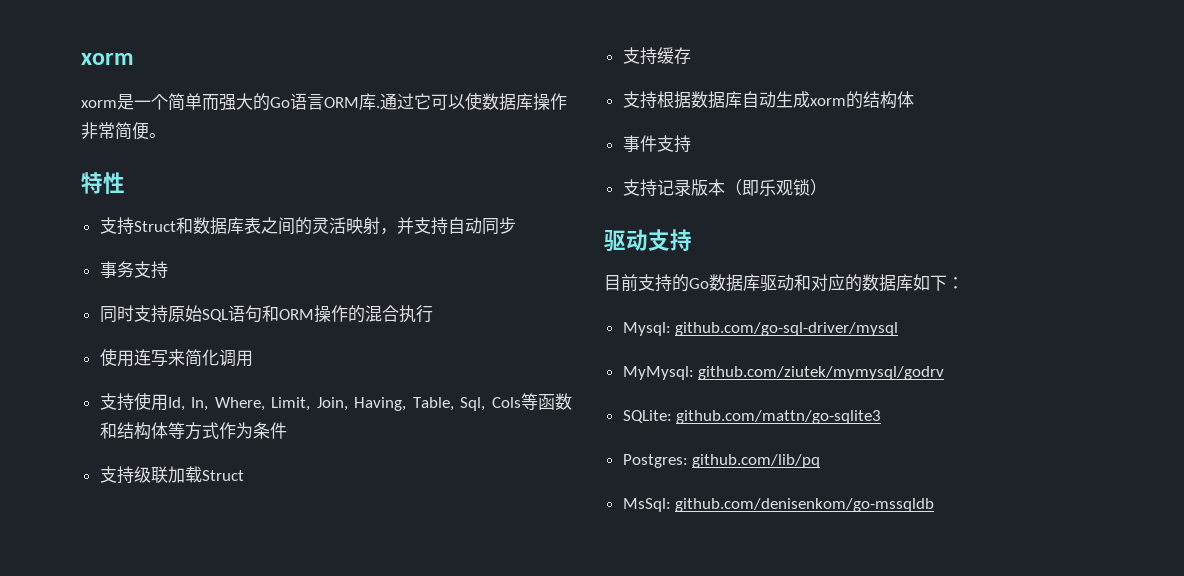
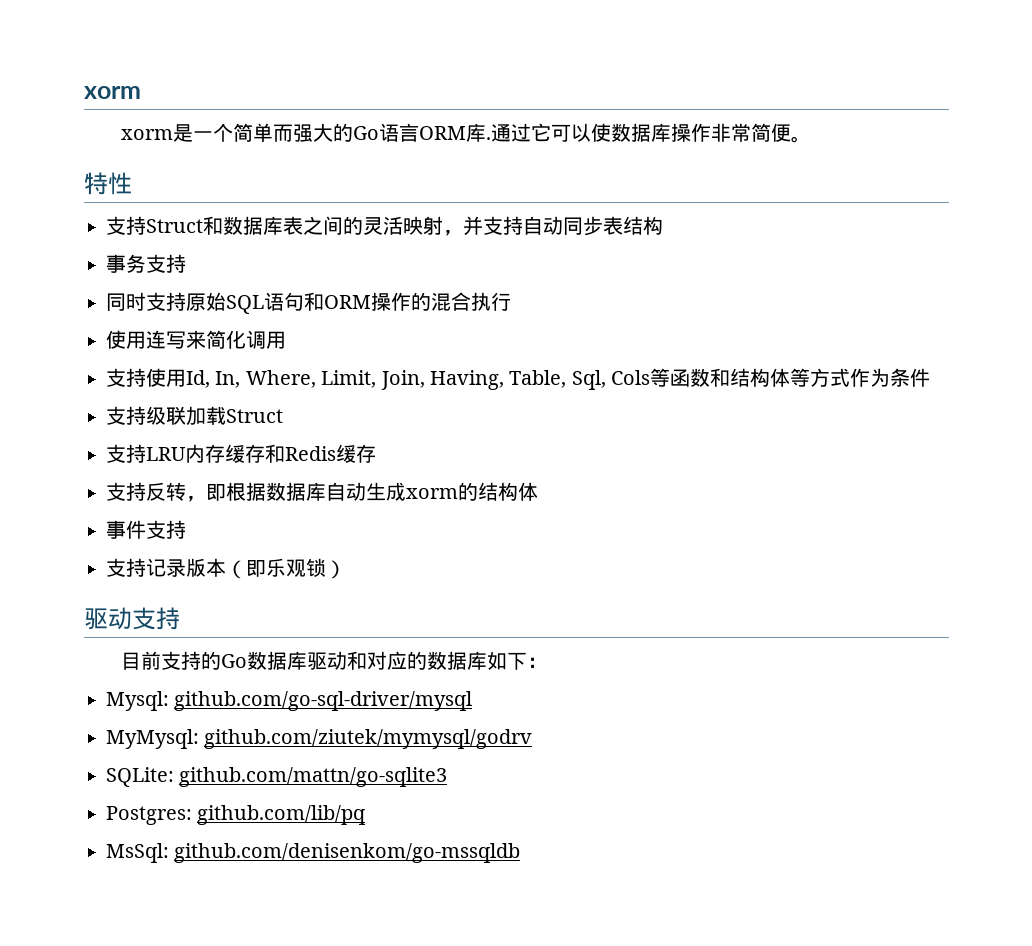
(516, 225) none -> [603,216,663,235] 表结构
(657, 56) none -> [146,444,336,463] LRU内存缓存和Redis
(657, 100) none -> [146,482,226,502] 反转，即

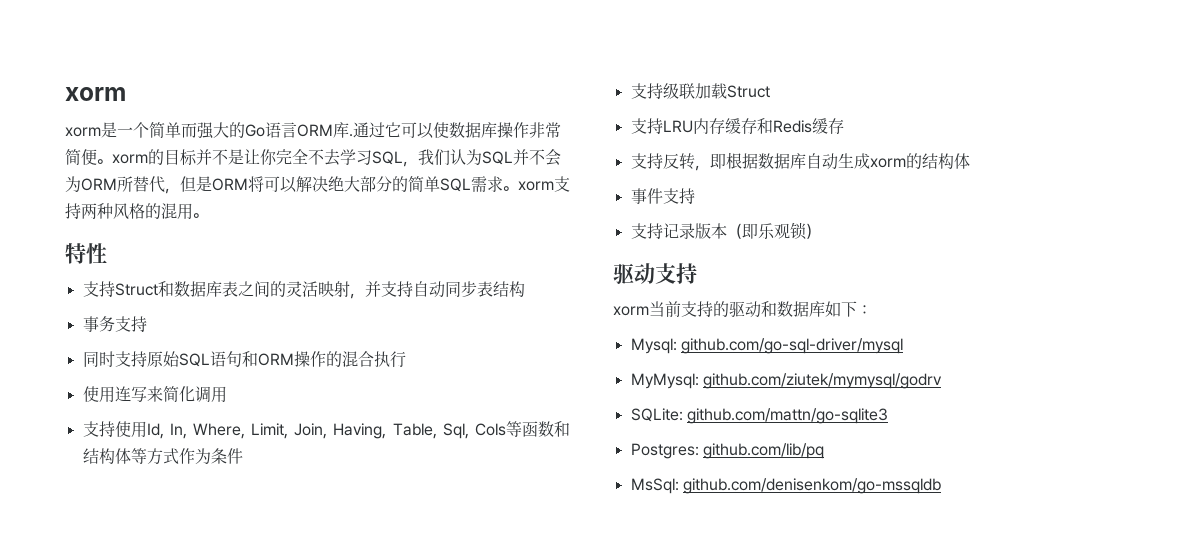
(811, 139) none -> [112,149,561,167] [65,176,570,194] [65,203,208,220] xorm的目标并不是让你完全不去学习SQL，我们认为SQL并不会为ORM所替代，但是ORM将可以解决绝大部分的简单SQL需求。xorm支持两种风格的混用。
[120,652,141,670] 目 -> [613,301,665,317] xorm当
[220,651,427,670] Go数据库驱动和对应的 -> [729,301,777,318] 驱动和

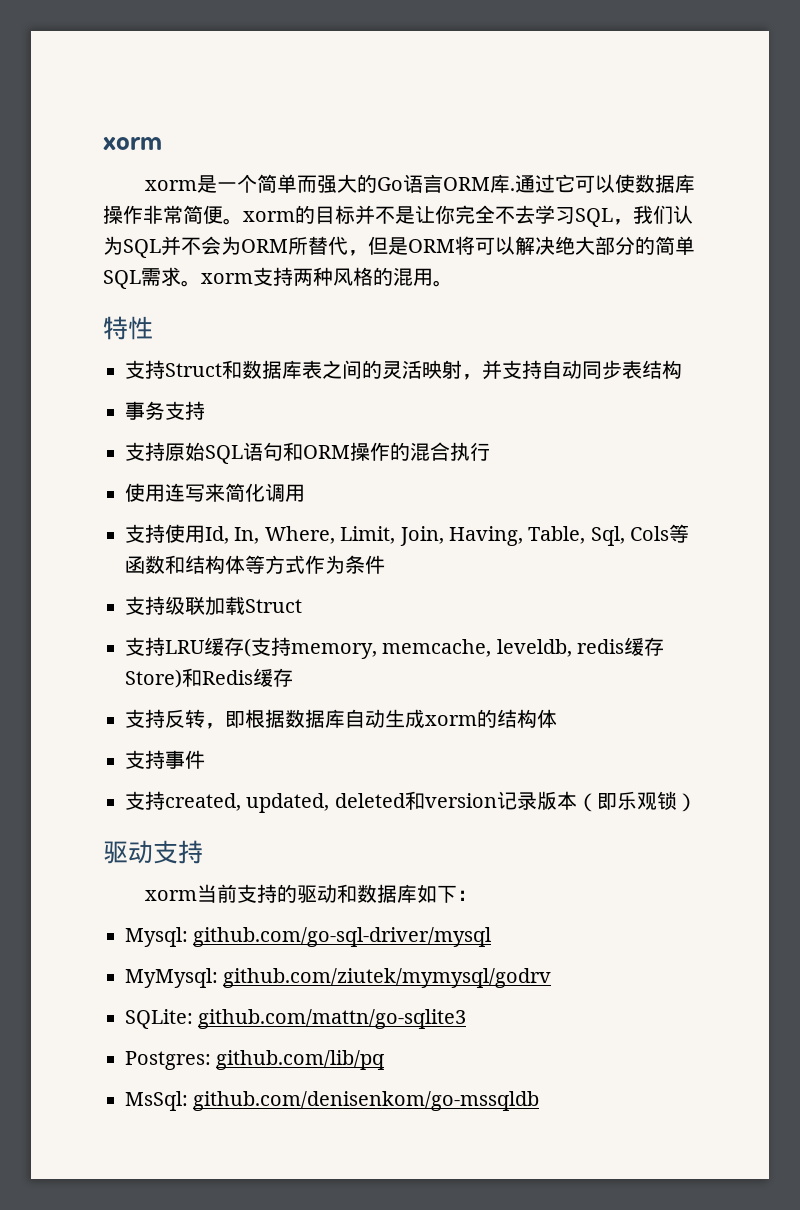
[82,351,115,367] 同时 -> (205, 410) none
[692,118,757,134] 内存缓存 -> [204,637,665,659] [125,669,182,688] 缓存(支持memory, memcache, leveldb, redis缓存Store)
(970, 161) none -> [125,750,165,769] 支持
[662,188,695,204] [630,223,663,239] 支持 // 支持 -> [125,791,497,813] // 支持created, updated, deleted和version

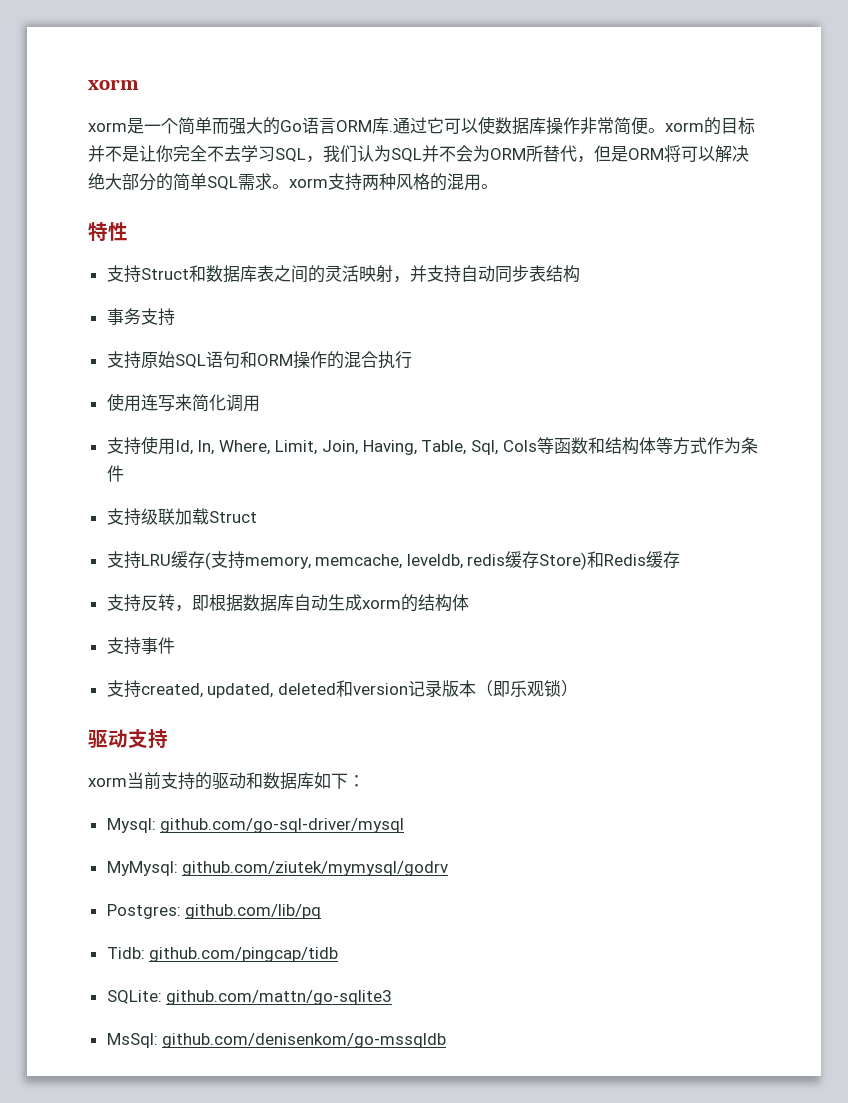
(552, 978) none -> [106,904,322,919] [106,947,339,962] // Postgres: github.com/lib/pq // Tidb: github.com/pingcap/tidb
[125,1050,385,1070] // Postgres: github.com/lib/pq -> (393, 997) none

